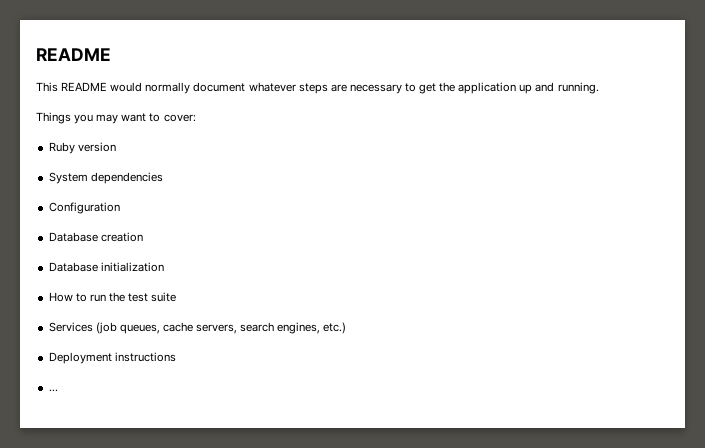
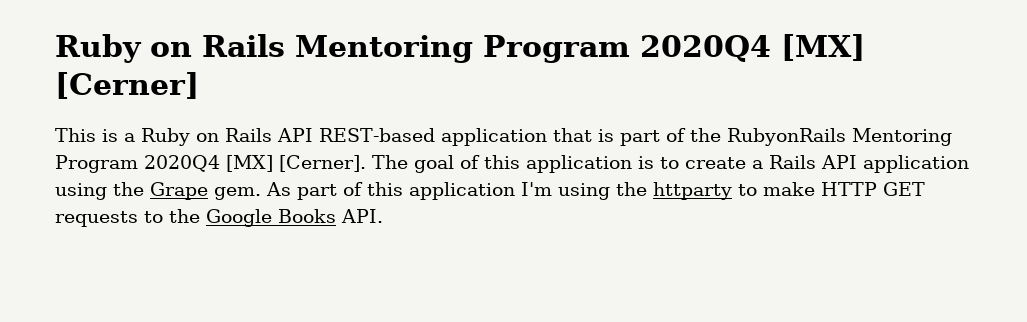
[36,48,111,61] [36,82,599,94] [36,112,196,124] [48,142,116,154] [48,172,163,184] [48,202,120,214] [48,232,143,242] [48,262,164,272] [48,292,177,302] [48,322,347,334] [48,352,176,364] [48,389,58,392] README // This README would normally document whatever steps are necessary to get the application up and running. // Things you may want to cover: // Ruby version // System dependencies // Configuration // Database creation // Database initialization // How to run the test suite // Services (job queues, cache servers, search engines, etc.) // Deployment instructions // ... -> [55,34,866,63] [55,72,199,99] [55,128,952,146] [55,155,969,173] [55,182,925,200] [55,209,383,227] Ruby on Rails Mentoring Program 2020Q4 [MX] [Cerner] // This is a Ruby on Rails API REST-based application that is part of the RubyonRails Mentoring Program 2020Q4 [MX] [Cerner]. The goal of this application is to create a Rails API application using the Grape gem. As part of this application I'm using the httparty to make HTTP GET requests to the Google Books API.

